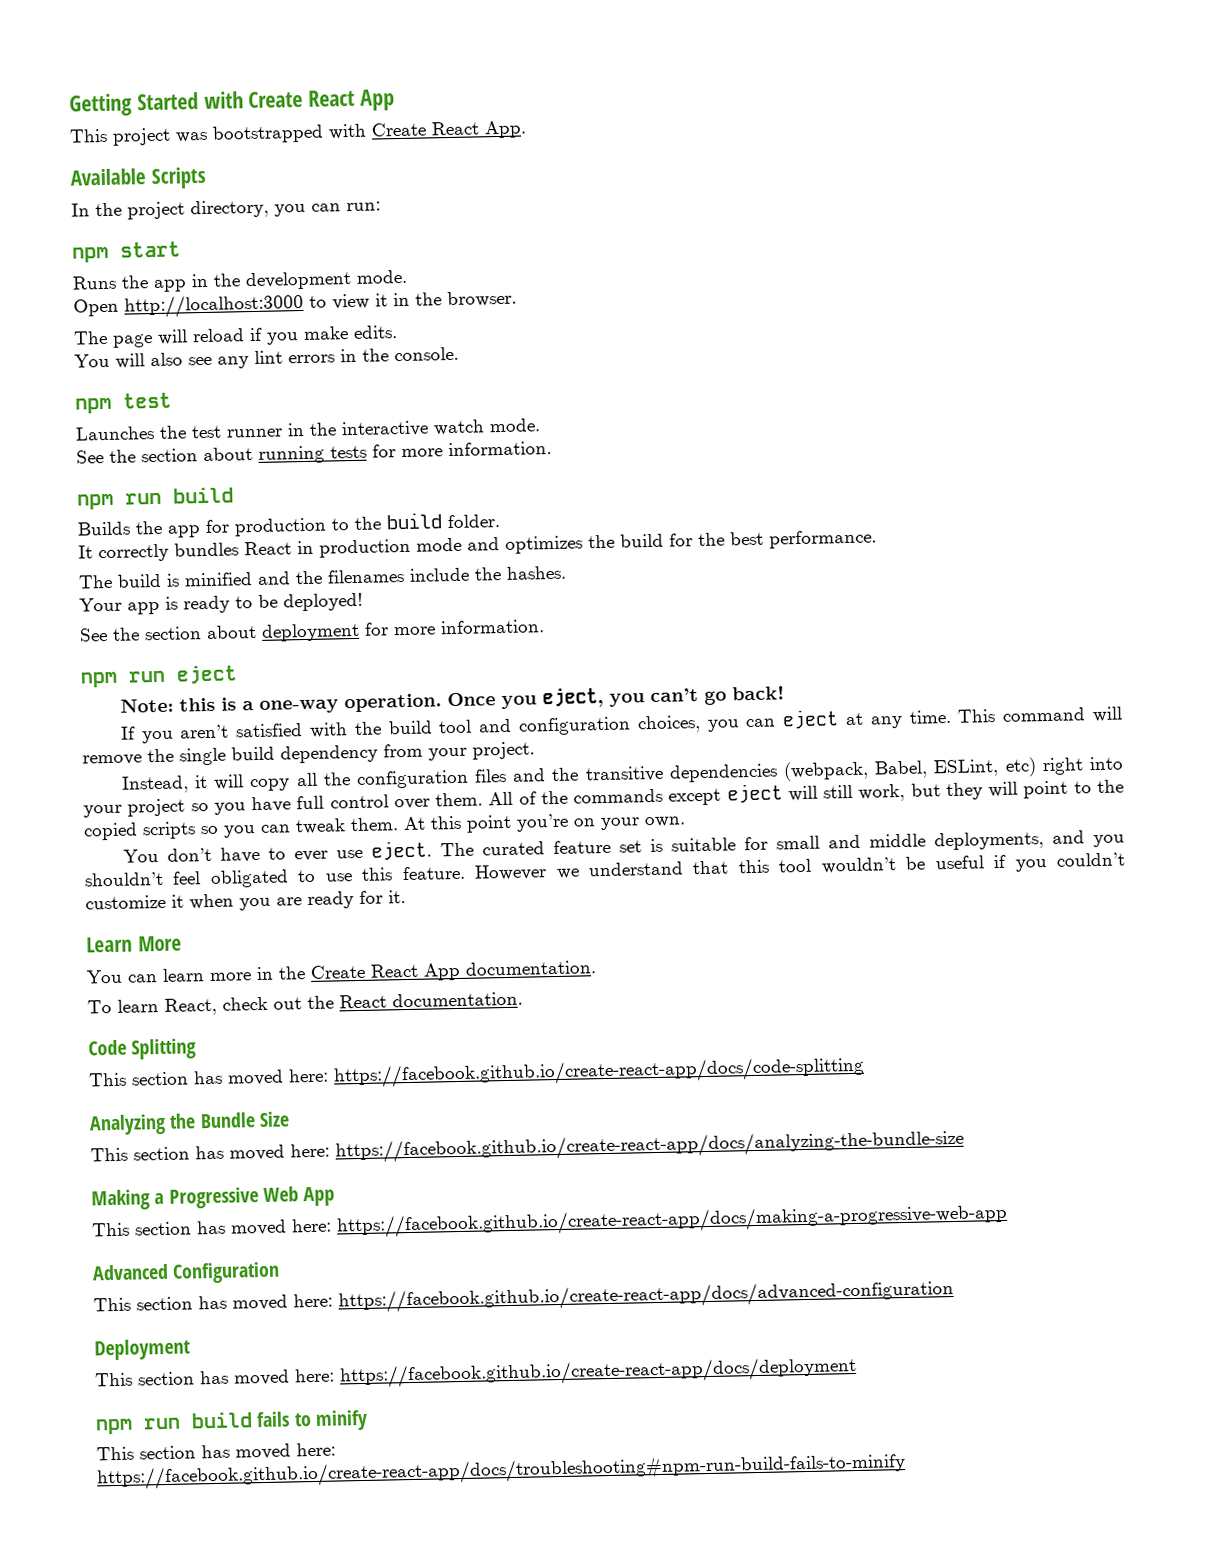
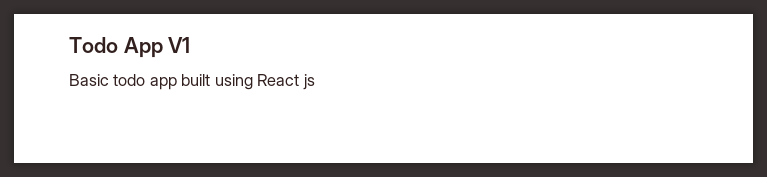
[69,89,396,117] [69,120,527,146] [70,166,207,190] [71,199,381,220] [72,241,181,263] [72,269,407,292] [73,290,517,319] [73,325,398,348] [74,346,459,369] [75,392,172,414] [75,418,541,441] [76,440,552,464] [77,486,234,510] [77,512,500,538] [78,529,877,563] [78,565,567,589] [79,592,363,615] [79,619,545,642] [80,664,238,688] [119,685,785,714] [119,706,1124,744] [82,741,535,766] [120,756,1123,794] [83,779,1124,818] [83,813,686,841] [122,830,1126,863] [84,852,1126,888] [85,890,406,911] [86,935,182,953] [86,960,597,984] [87,991,523,1016] [88,1038,197,1060] [88,1055,865,1089] [89,1111,290,1136] [90,1128,964,1164] [91,1186,336,1211] [91,1202,1008,1239] [92,1261,281,1284] [93,1279,954,1314] [94,1338,191,1361] [95,1356,857,1389] [95,1409,368,1435] [96,1442,336,1461] [96,1452,906,1491] Getting Started with Create React App // This project was bootstrapped with Create React App. // Available Scripts // In the project directory, you can run: // npm start // Runs the app in the development mode. // Open http://localhost:3000 to view it in the browser. // The page will reload if you make edits. // You will also see any lint errors in the console. // npm test // Launches the test runner in the interactive watch mode. // See the section about running tests for more information. // npm run build // Builds the app for production to the build folder. // It correctly bundles React in production mode and optimizes the build for the best performance. // The build is minified and the filenames include the hashes. // Your app is ready to be deployed! // See the section about deployment for more information. // npm run eject // Note: this is a one-way operation. Once you eject, you can’t go back! // If you aren’t satisfied with the build tool and configuration choices, you can eject at any time. This command will remove the single build dependency from your project. // Instead, it will copy all the configuration files and the transitive dependencies (webpack, Babel, ESLint, etc) right into your project so you have full control over them. All of the commands except eject will still work, but they will point to the copied scripts so you can tweak them. At this point you’re on your own. // You don’t have to ever use eject. The curated feature set is suitable for small and middle deployments, and you shouldn’t feel obligated to use this feature. However we understand that this tool wouldn’t be useful if you couldn’t customize it when you are ready for it. // Learn More // You can learn more in the Create React App documentation. // To learn React, check out the React documentation. // Code Splitting // This section has moved here: https://facebook.github.io/create-react-app/docs/code-splitting // Analyzing the Bundle Size // This section has moved here: https://facebook.github.io/create-react-app/docs/analyzing-the-bundle-size // Making a Progressive Web App // This section has moved here: https://facebook.github.io/create-react-app/docs/making-a-progressive-web-app // Advanced Configuration // This section has moved here: https://facebook.github.io/create-react-app/docs/advanced-configuration // Deployment // This section has moved here: https://facebook.github.io/create-react-app/docs/deployment // npm run build fails to minify // This section has moved here: https://facebook.github.io/create-react-app/docs/troubleshooting#npm-run-build-fails-to-minify -> [69,37,191,58] [69,74,315,90] Todo App V1 // Basic todo app built using React js

